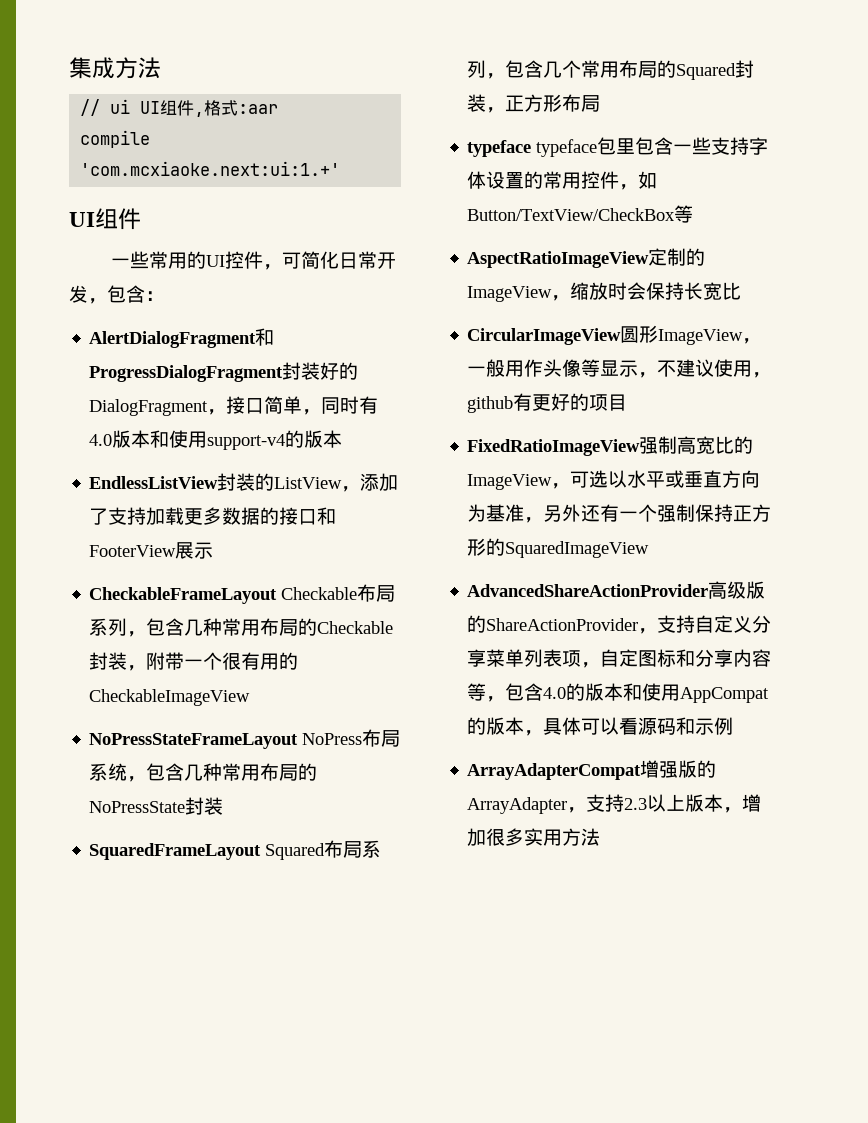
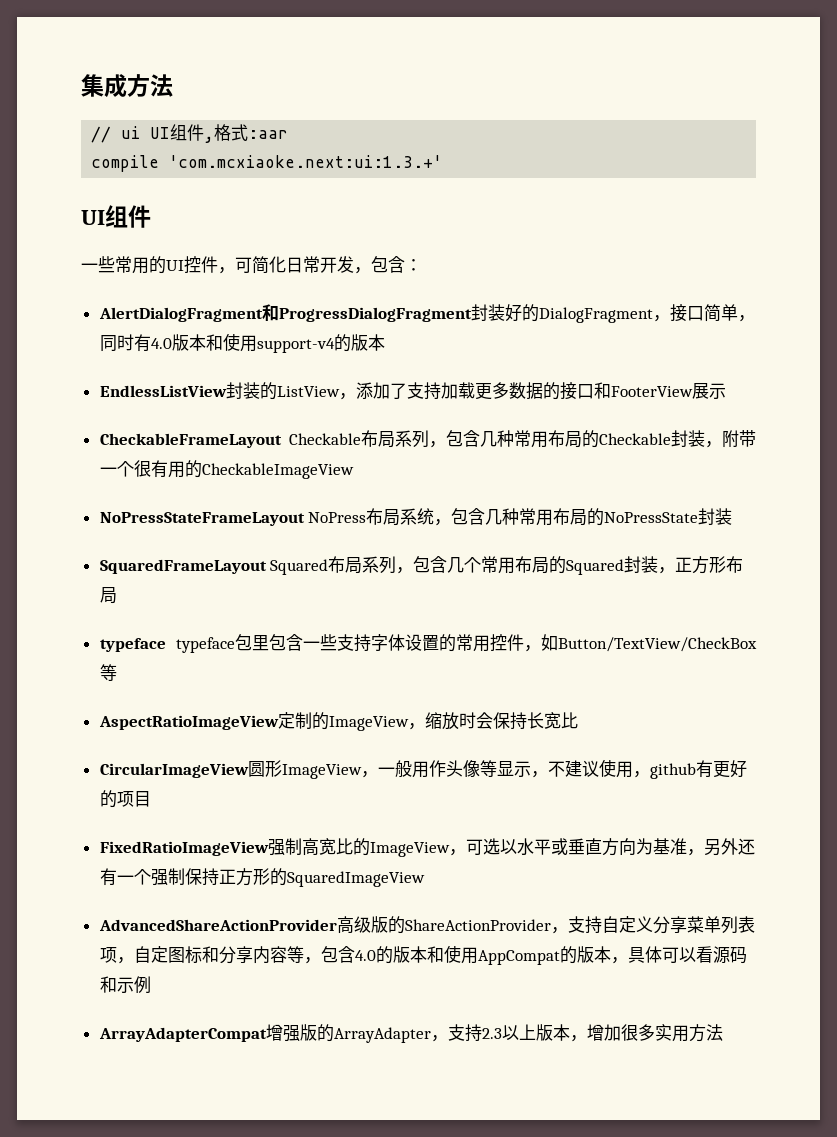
[80,161,341,176] 'com.mcxiaoke.next:ui:1.+' -> [169,155,443,168] 'com.mcxiaoke.next:ui:1.3.+'

